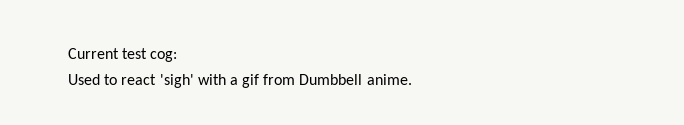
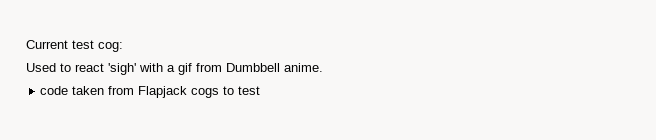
(412, 79) none -> [40,86,261,98] // code taken from Flapjack cogs to test

